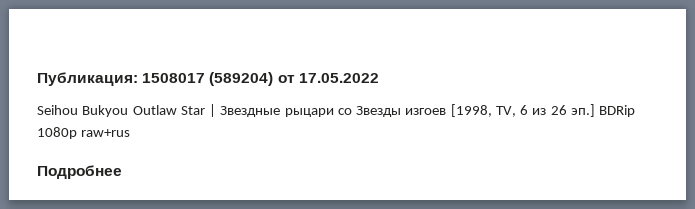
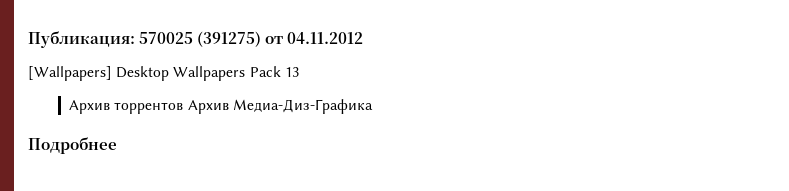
[142,72,379,86] [37,104,635,117] [37,127,130,139] 1508017 (589204) от 17.05.2022 // Seihou Bukyou Outlaw Star | Звездные рыцари со Звезды изгоев [1998, TV, 6 из 26 эп.] BDRip 1080p raw+rus -> [139,31,364,47] [28,66,299,81] [69,99,373,114] 570025 (391275) от 04.11.2012 // [Wallpapers] Desktop Wallpapers Pack 13 // Архив торрентов Архив Медиа-Диз-Графика

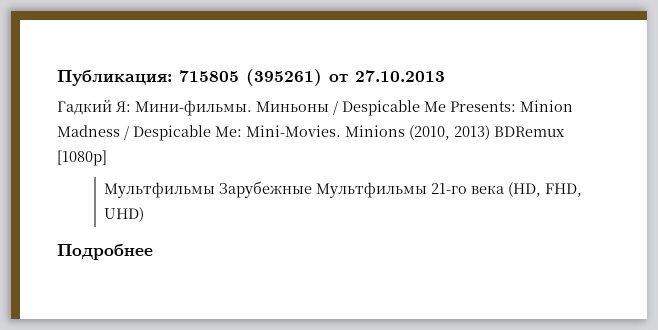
[139,31,364,47] [28,66,299,81] [69,99,373,114] 570025 (391275) от 04.11.2012 // [Wallpapers] Desktop Wallpapers Pack 13 // Архив торрентов Архив Медиа-Диз-Графика -> [179,69,445,86] [57,100,573,116] [57,125,565,141] [57,150,107,166] [104,181,583,198] [104,207,145,222] 715805 (395261) от 27.10.2013 // Гадкий Я: Мини-фильмы. Миньоны / Despicable Me Presents: Minion Madness / Despicable Me: Mini-Movies. Minions (2010, 2013) BDRemux [1080p] // Мультфильмы Зарубежные Мультфильмы 21-го века (HD, FHD, UHD)

